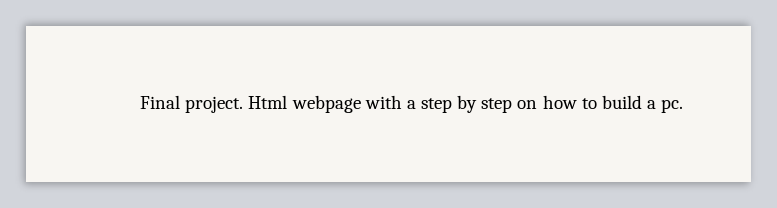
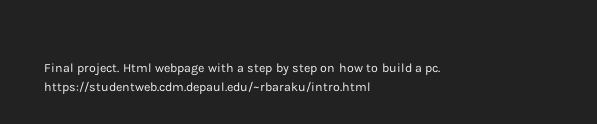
(684, 106) none -> [44,81,371,94] https://studentweb.cdm.depaul.edu/~rbaraku/intro.html

